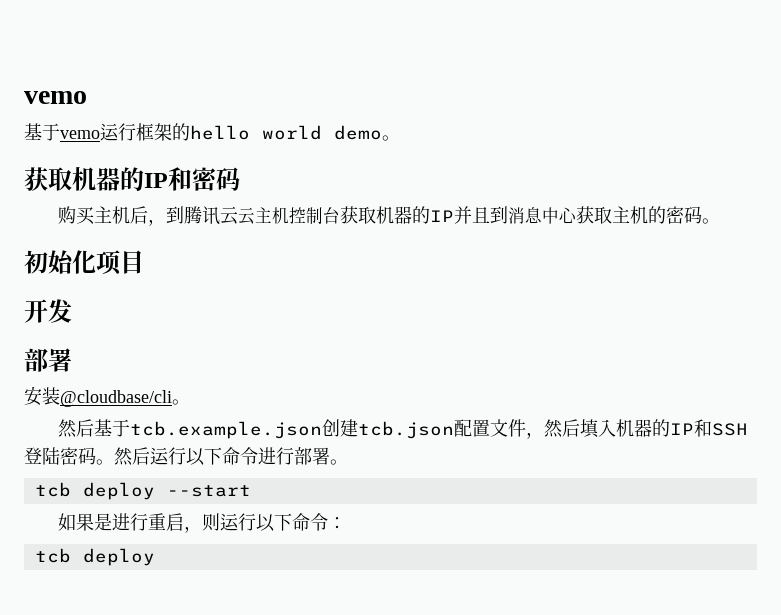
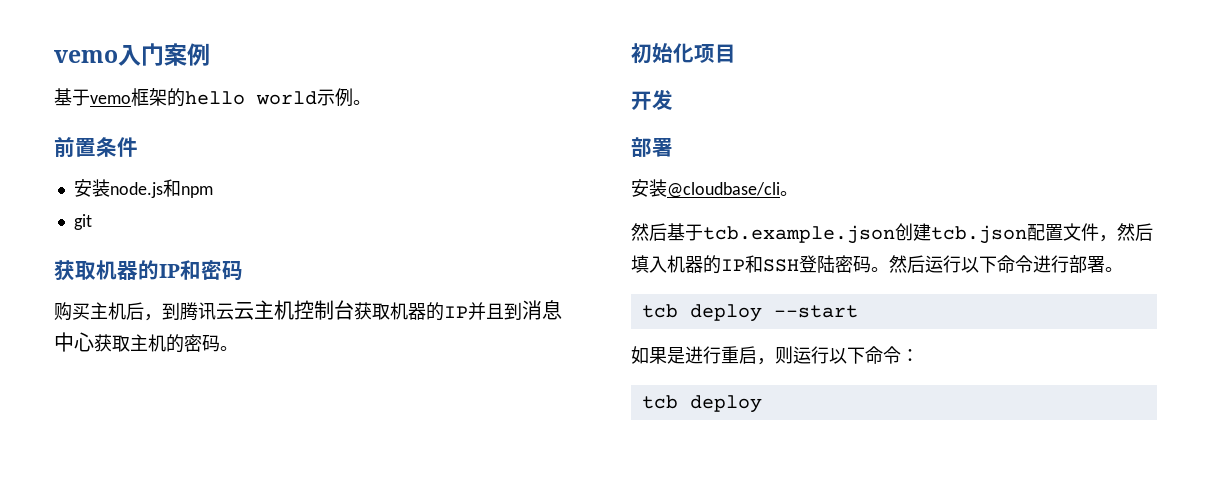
[24,91,87,104] vemo -> [54,43,210,66] vemo入门案例
[100,123,136,141] 运行 -> (131, 99) none
[334,125,400,141] demo。 -> [317,88,371,107] [54,137,138,158] [73,179,213,198] [73,214,92,230] 示例。 // 前置条件 // 安装node.js和npm // git

